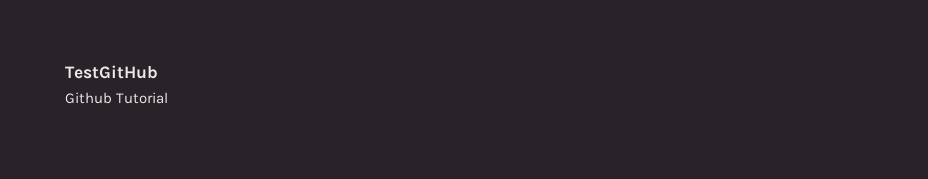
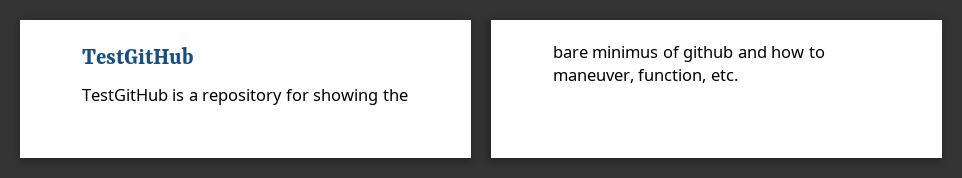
[65,92,169,104] Github Tutorial -> [82,89,408,105] [553,46,825,62] [553,69,738,83] TestGitHub is a repository for showing the bare minimus of github and how to maneuver, function, etc.

